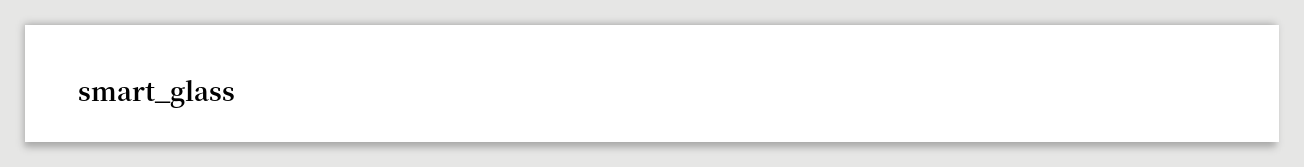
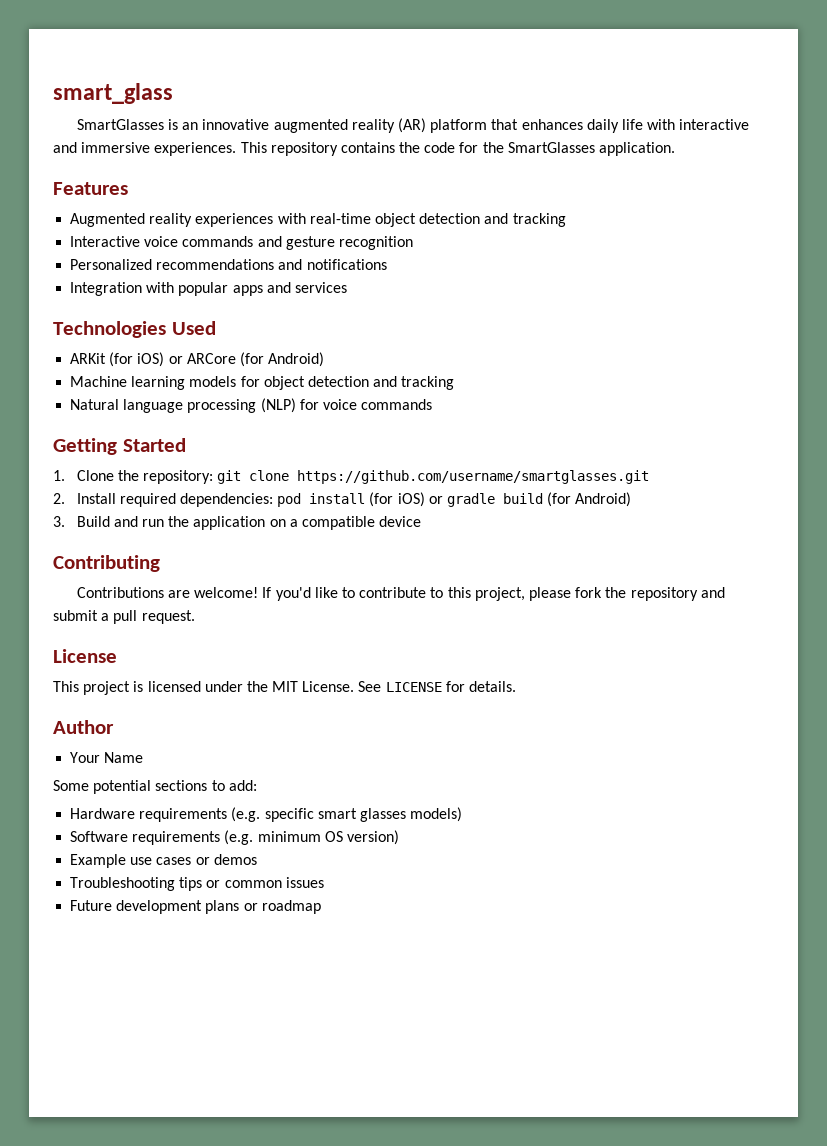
(235, 94) none -> [76,118,750,133] [53,142,676,156] [53,182,128,195] [70,213,566,227] [70,236,413,250] [70,259,387,270] [70,282,347,296] [53,321,216,338] [70,352,325,367] [70,376,455,390] [70,398,433,413] [53,438,186,455] [53,470,650,484] [53,492,632,507] [53,516,422,530] [53,555,160,572] [76,587,725,601] [53,610,195,624] [53,649,117,663] [53,681,517,695] [53,720,114,734] [70,752,144,763] [53,780,257,794] [70,807,463,822] [70,830,399,845] [70,854,257,868] [70,877,324,891] [70,900,321,914] // SmartGlasses is an innovative augmented reality (AR) platform that enhances daily life with interactive and immersive experiences. This repository contains the code for the SmartGlasses application. // Features // Augmented reality experiences with real-time object detection and tracking // Interactive voice commands and gesture recognition // Personalized recommendations and notifications // Integration with popular apps and services // Technologies Used // ARKit (for iOS) or ARCore (for Android) // Machine learning models for object detection and tracking // Natural language processing (NLP) for voice commands // Getting Started // 1. Clone the repository: git clone https://github.com/username/smartglasses.git // 2. Install required dependencies: pod install (for iOS) or gradle build (for Android) // 3. Build and run the application on a compatible device // Contributing // Contributions are welcome! If you'd like to contribute to this project, please fork the repository and submit a pull request. // License // This project is licensed under the MIT License. See LICENSE for details. // Author // Your Name // Some potential sections to add: // Hardware requirements (e.g. specific smart glasses models) // Software requirements (e.g. minimum OS version) // Example use cases or demos // Troubleshooting tips or common issues // Future development plans or roadmap

